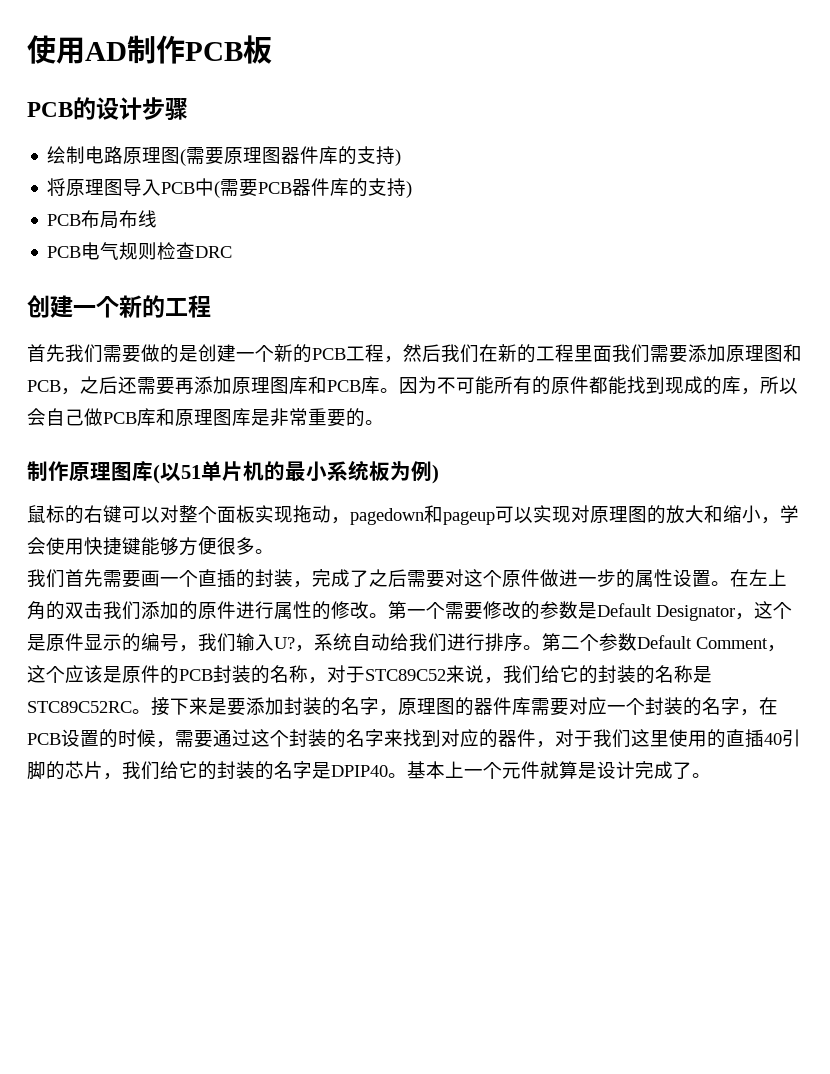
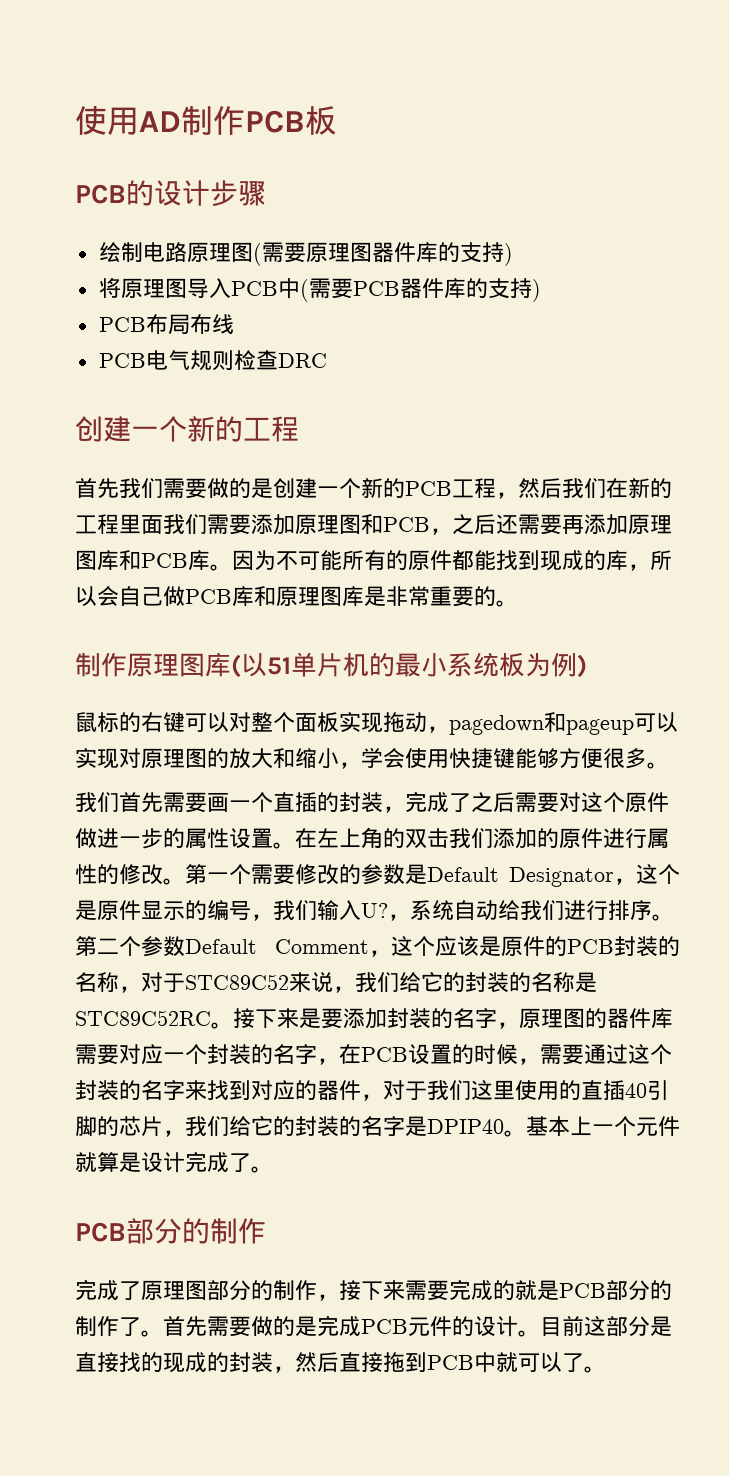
(711, 775) none -> [75,1218,266,1244] [75,1279,672,1301] [75,1315,672,1337] [75,1352,606,1373] // PCB部分的制作 // 完成了原理图部分的制作，接下来需要完成的就是PCB部分的制作了。首先需要做的是完成PCB元件的设计。目前这部分是直接找的现成的封装，然后直接拖到PCB中就可以了。

